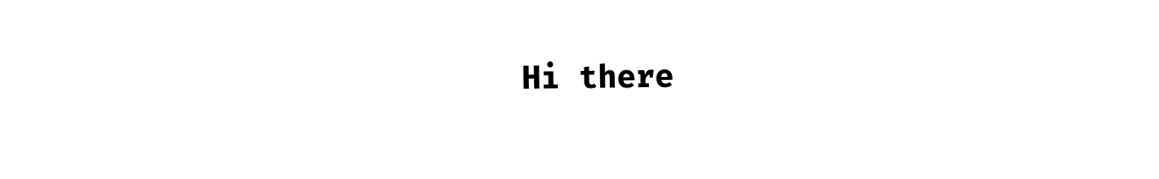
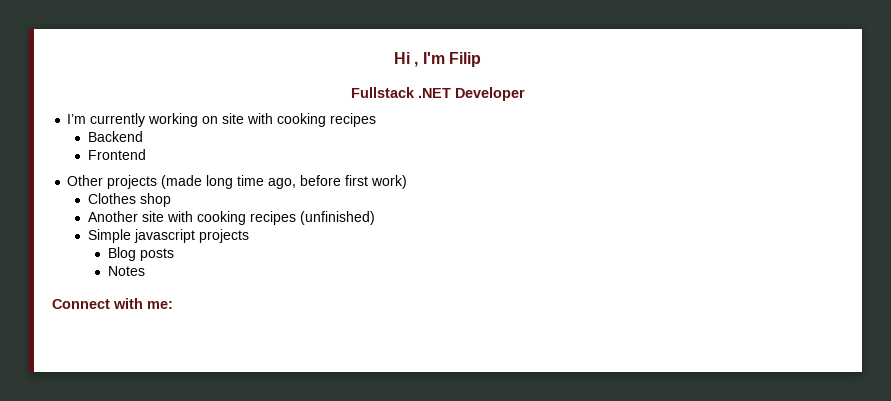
[578,61,674,90] there -> [414,52,481,67] [350,87,525,101] [67,113,377,127] [87,131,143,142] [87,149,146,160] [67,175,408,189] [87,193,171,207] [87,211,375,225] [87,229,249,243] [108,247,175,261] [108,266,146,276] [52,298,173,309] , I'm Filip // Fullstack .NET Developer // I’m currently working on site with cooking recipes // Backend // Frontend // Other projects (made long time ago, before first work) // Clothes shop // Another site with cooking recipes (unfinished) // Simple javascript projects // Blog posts // Notes // Connect with me:

